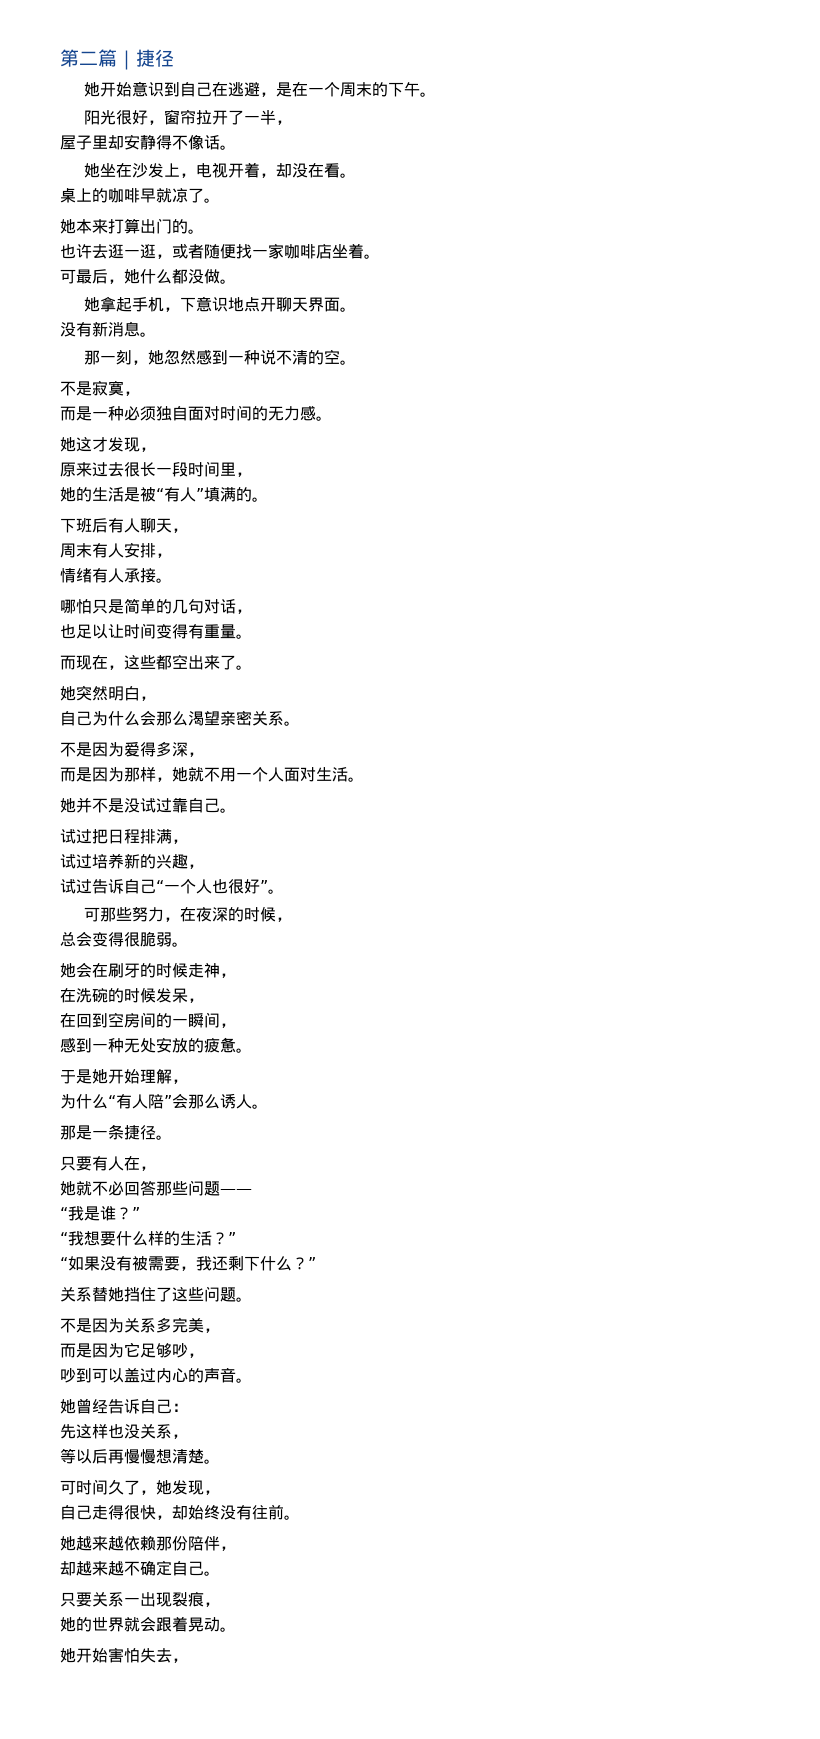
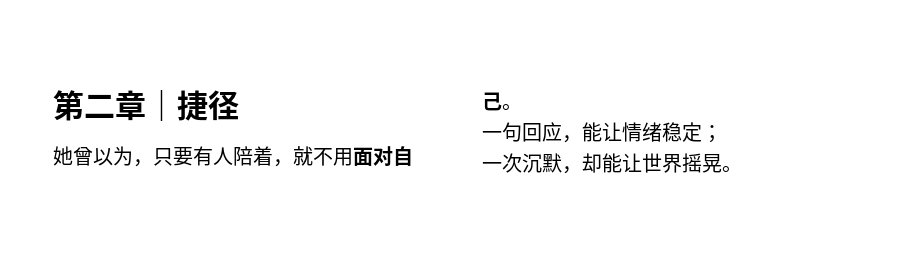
[98,49,117,67] 篇 -> [115,90,146,121] 章
[100,81,437,97] [84,109,293,125] [60,134,236,150] [84,162,357,178] [60,188,220,203] [60,218,204,234] [60,243,380,259] [60,269,236,284] [84,296,357,312] [60,321,156,337] [84,349,357,365] [60,380,140,396] [60,405,332,421] [60,437,156,452] [60,461,252,477] [60,487,268,502] [60,518,188,533] [60,542,172,558] [60,568,172,583] [60,598,252,614] [60,623,252,639] [60,654,252,670] [60,685,156,701] [60,710,300,726] [60,741,204,757] [60,767,364,782] [60,797,236,813] [60,829,188,844] [60,853,204,869] [60,879,284,894] [84,906,293,922] [60,931,188,947] [60,962,236,978] [60,987,204,1003] [60,1012,236,1028] [60,1037,252,1053] [60,1069,188,1084] [60,1093,268,1109] [60,1124,172,1140] [60,1156,156,1171] [60,1180,252,1196] [60,1206,140,1221] [60,1231,236,1246] [60,1256,316,1271] [60,1286,252,1302] [60,1317,220,1333] [60,1342,204,1358] [60,1367,252,1383] [60,1398,188,1414] [60,1424,188,1439] [60,1448,220,1464] [60,1479,220,1495] [60,1504,300,1520] [60,1536,236,1551] [60,1560,220,1576] [60,1591,220,1607] [60,1616,236,1632] [60,1647,188,1663] 开始意识到自己在逃避，是在一个周末的下午。 // 阳光很好，窗帘拉开了一半， // 屋子里却安静得不像话。 // 她坐在沙发上，电视开着，却没在看。 // 桌上的咖啡早就凉了。 // 她本来打算出门的。 // 也许去逛一逛，或者随便找一家咖啡店坐着。 // 可最后，她什么都没做。 // 她拿起手机，下意识地点开聊天界面。 // 没有新消息。 // 那一刻，她忽然感到一种说不清的空。 // 不是寂寞， // 而是一种必须独自面对时间的无力感。 // 她这才发现， // 原来过去很长一段时间里， // 她的生活是被“有人”填满的。 // 下班后有人聊天， // 周末有人安排， // 情绪有人承接。 // 哪怕只是简单的几句对话， // 也足以让时间变得有重量。 // 而现在，这些都空出来了。 // 她突然明白， // 自己为什么会那么渴望亲密关系。 // 不是因为爱得多深， // 而是因为那样，她就不用一个人面对生活。 // 她并不是没试过靠自己。 // 试过把日程排满， // 试过培养新的兴趣， // 试过告诉自己“一个人也很好”。 // 可那些努力，在夜深的时候， // 总会变得很脆弱。 // 她会在刷牙的时候走神， // 在洗碗的时候发呆， // 在回到空房间的一瞬间， // 感到一种无处安放的疲惫。 // 于是她开始理解， // 为什么“有人陪”会那么诱人。 // 那是一条捷径。 // 只要有人在， // 她就不必回答那些问题—— // “我是谁？” // “我想要什么样的生活？” // “如果没有被需要，我还剩下什么？” // 关系替她挡住了这些问题。 // 不是因为关系多完美， // 而是因为它足够吵， // 吵到可以盖过内心的声音。 // 她曾经告诉自己： // 先这样也没关系， // 等以后再慢慢想清楚。 // 可时间久了，她发现， // 自己走得很快，却始终没有往前。 // 她越来越依赖那份陪伴， // 却越来越不确定自己。 // 只要关系一出现裂痕， // 她的世界就会跟着晃动。 // 她开始害怕失去， -> [73,146,413,167] [482,92,522,111] [482,122,722,143] [482,153,742,174] 曾以为，只要有人陪着，就不用面对自己。 // 一句回应，能让情绪稳定； // 一次沉默，却能让世界摇晃。

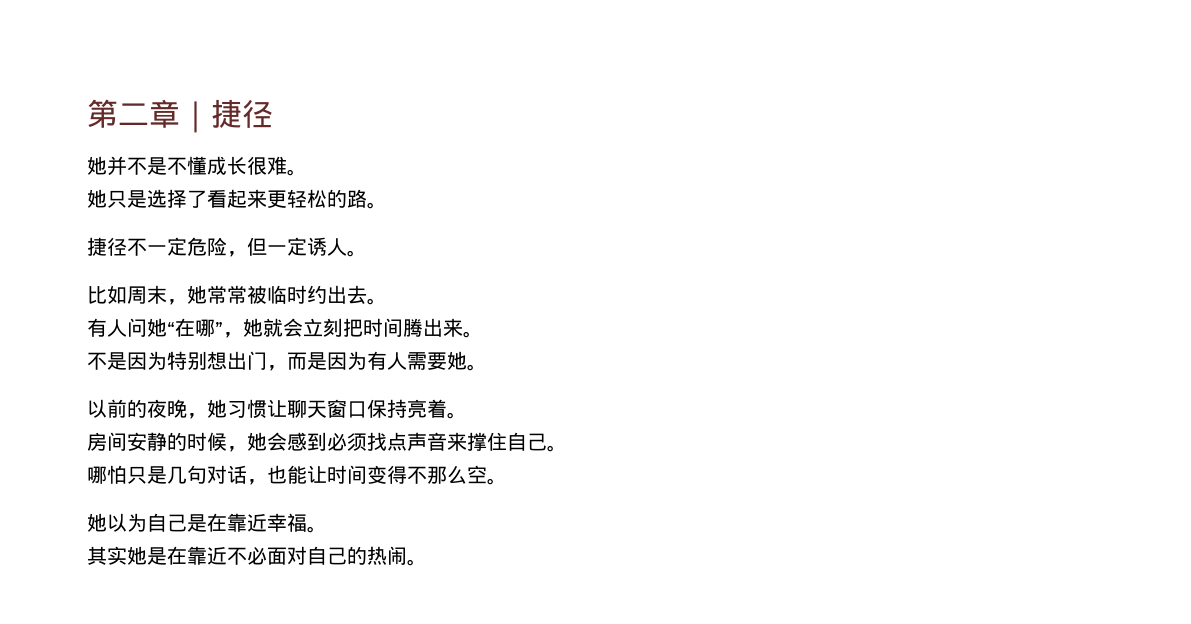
[73,146,353,167] 曾以为，只要有人陪着，就不用 -> [107,156,307,176] [87,189,387,209] [87,237,367,257] [87,285,387,305] [87,318,483,338] [87,351,487,371] [87,399,467,419] [87,432,567,452] [87,465,507,485] [87,513,327,533] [87,546,267,565] 并不是不懂成长很难。 // 她只是选择了看起来更轻松的路。 // 捷径不一定危险，但一定诱人。 // 比如周末，她常常被临时约出去。 // 有人问她“在哪”，她就会立刻把时间腾出来。 // 不是因为特别想出门，而是因为有人需要她。 // 以前的夜晚，她习惯让聊天窗口保持亮着。 // 房间安静的时候，她会感到必须找点声音来撑住自己。 // 哪怕只是几句对话，也能让时间变得不那么空。 // 她以为自己是在靠近幸福。 // 其实她是在靠近不必
[502,103,522,111] [482,122,722,143] [482,153,742,174] 。 // 一句回应，能让情绪稳定； // 一次沉默，却能让世界摇晃。 -> [347,546,427,566] 的热闹。

